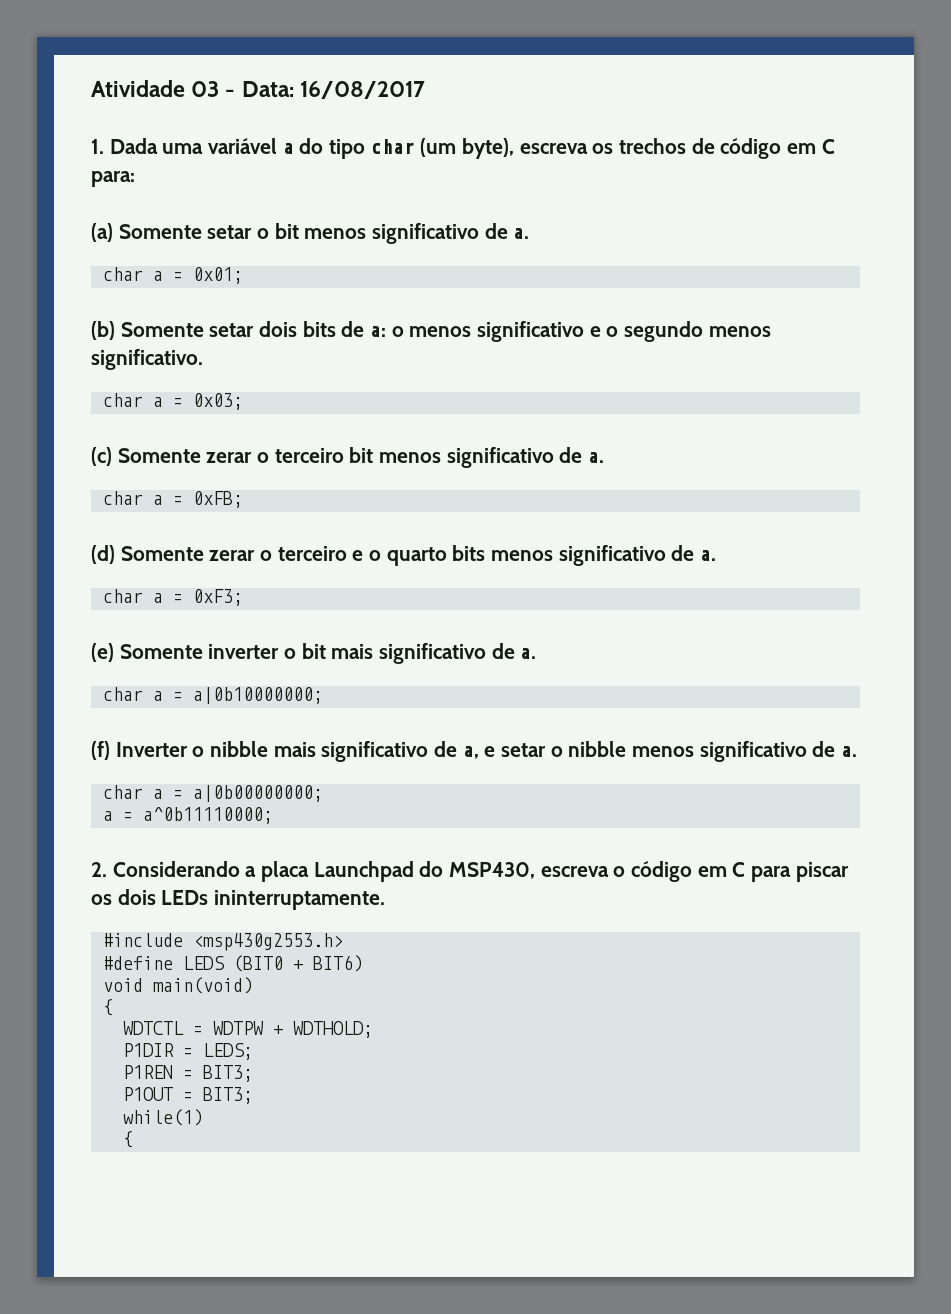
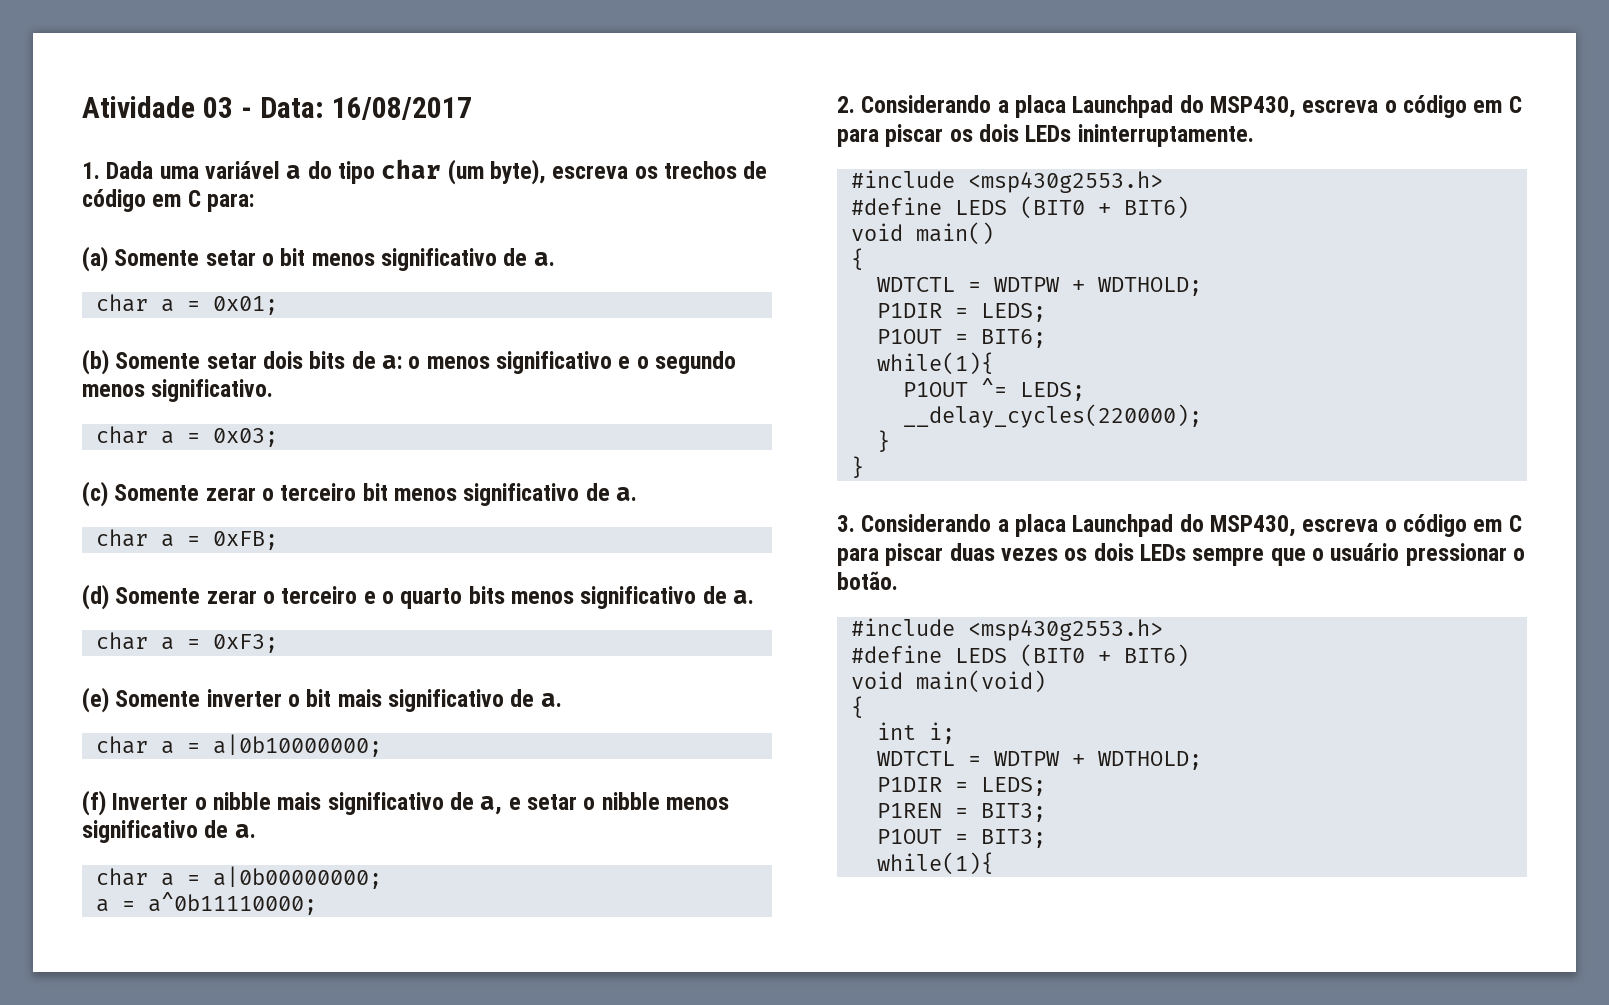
(363, 963) none -> [850,222,994,245] [850,248,864,270] [876,277,1202,296] [876,303,1046,322] [876,329,1046,348] [876,352,994,375] [902,378,1085,401] [902,404,1202,428] [876,430,890,452] [850,456,864,478] [837,514,1522,537] [837,543,1526,566] [837,571,898,590] [850,618,1163,641] [850,644,1189,667] // void main() // { // WDTCTL = WDTPW + WDTHOLD; // P1DIR = LEDS; // P1OUT = BIT6; // while(1){ // P1OUT ^= LEDS; // __delay_cycles(220000); // } // } // 3. Considerando a placa Launchpad do MSP430, escreva o código em C para piscar duas vezes os dois LEDs sempre que o usuário pressionar o botão. // #include <msp430g2553.h> // #define LEDS (BIT0 + BIT6)
(113, 1007) none -> [876,722,955,744] // int i;
[123,1109,203,1126] [123,1131,133,1148] while(1) // { -> [876,852,994,875] while(1){

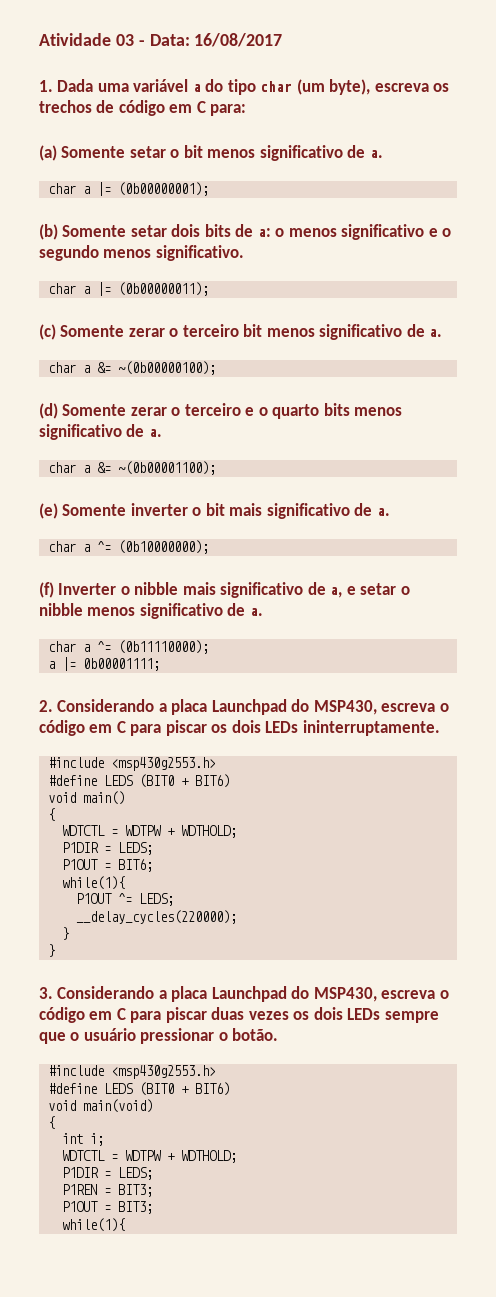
[186,296,278,315] = 0x01; -> [97,182,210,196] |= (0b00000001);
[186,428,278,447] = 0x03; -> [97,282,210,296] |= (0b00000011);
[186,531,278,550] = 0xFB; -> [97,361,217,375] &= ~(0b00000100);
[186,634,278,653] = 0xF3; -> [97,461,217,475] &= ~(0b00001100);
[186,734,382,757] = a|0b10000000; -> [97,540,210,554] ^= (0b10000000);
[186,866,382,889] [95,892,317,915] = a|0b00000000; // a = a^0b11110000; -> [97,640,210,654] [48,657,161,671] ^= (0b11110000); // a |= 0b00001111;

